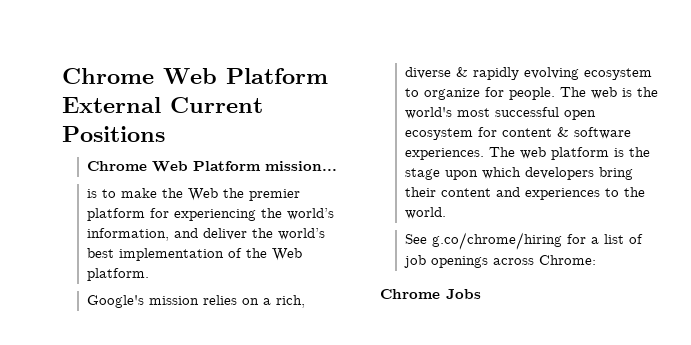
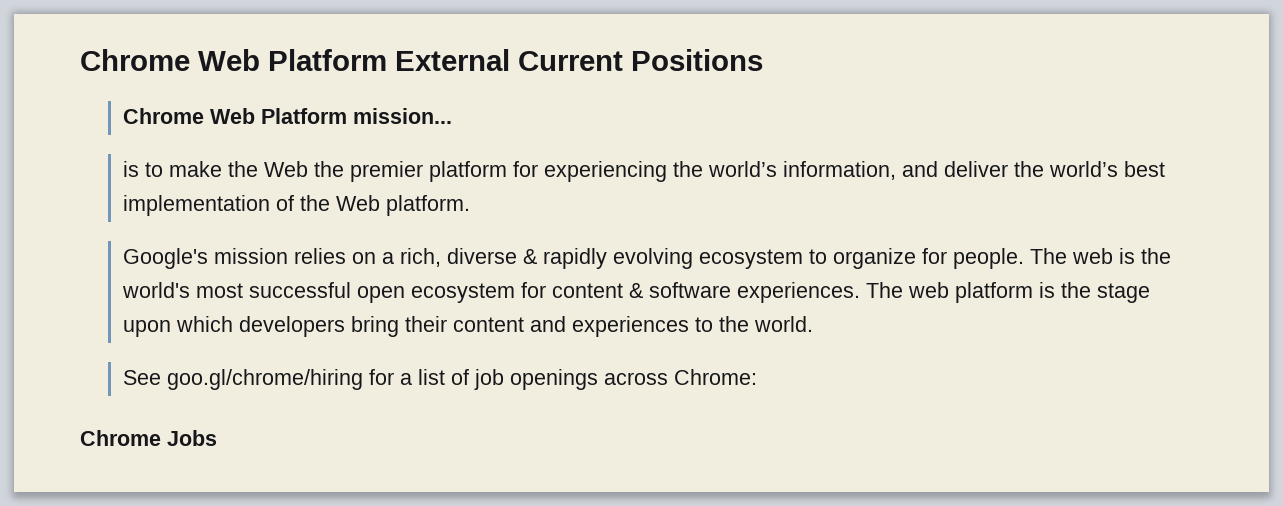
[432,232,563,250] g.co/chrome/hiring -> [166,369,363,390] goo.gl/chrome/hiring

